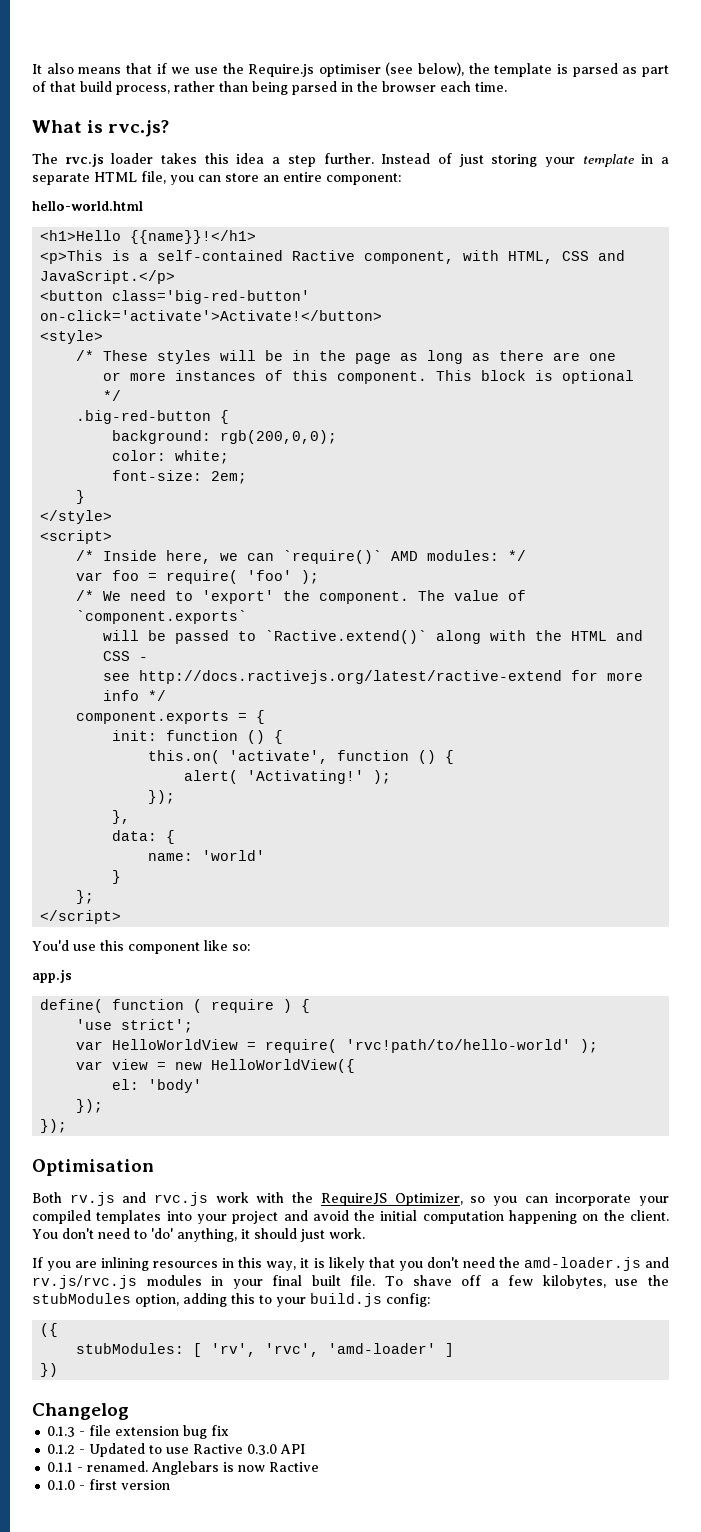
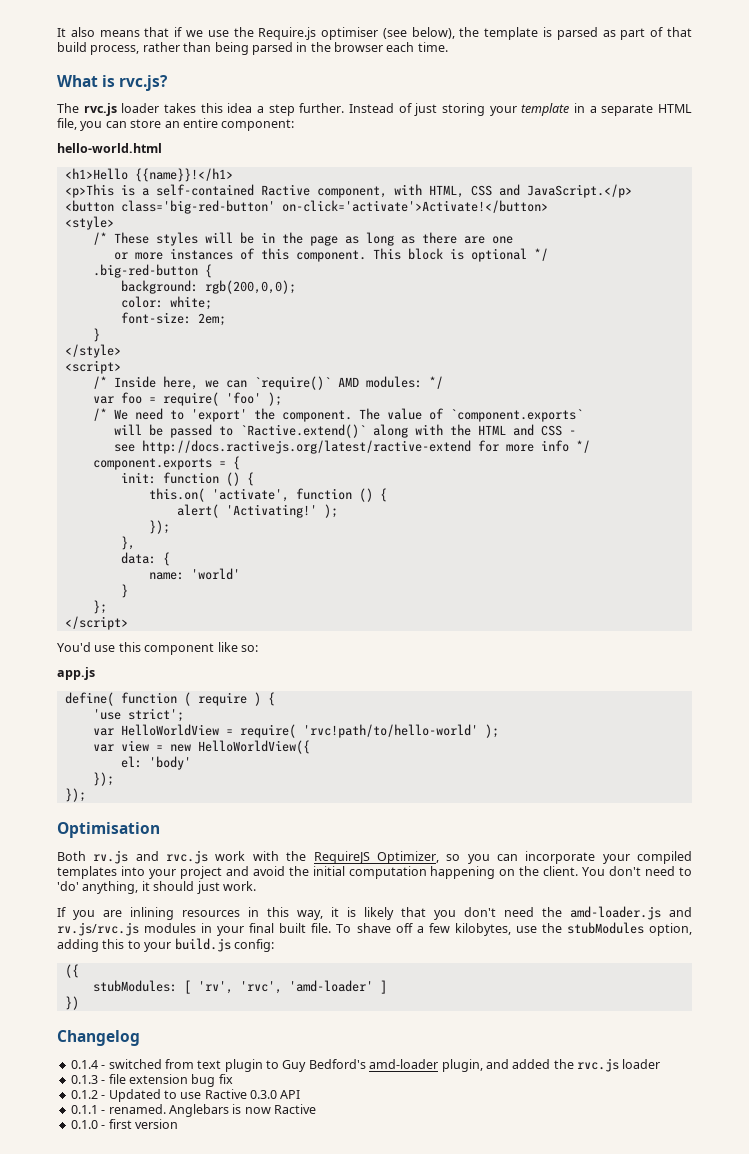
(129, 1411) none -> [70,1058,661,1072] // 0.1.4 - switched from text plugin to Guy Bedford's amd-loader plugin, and added the rvc.js loader

